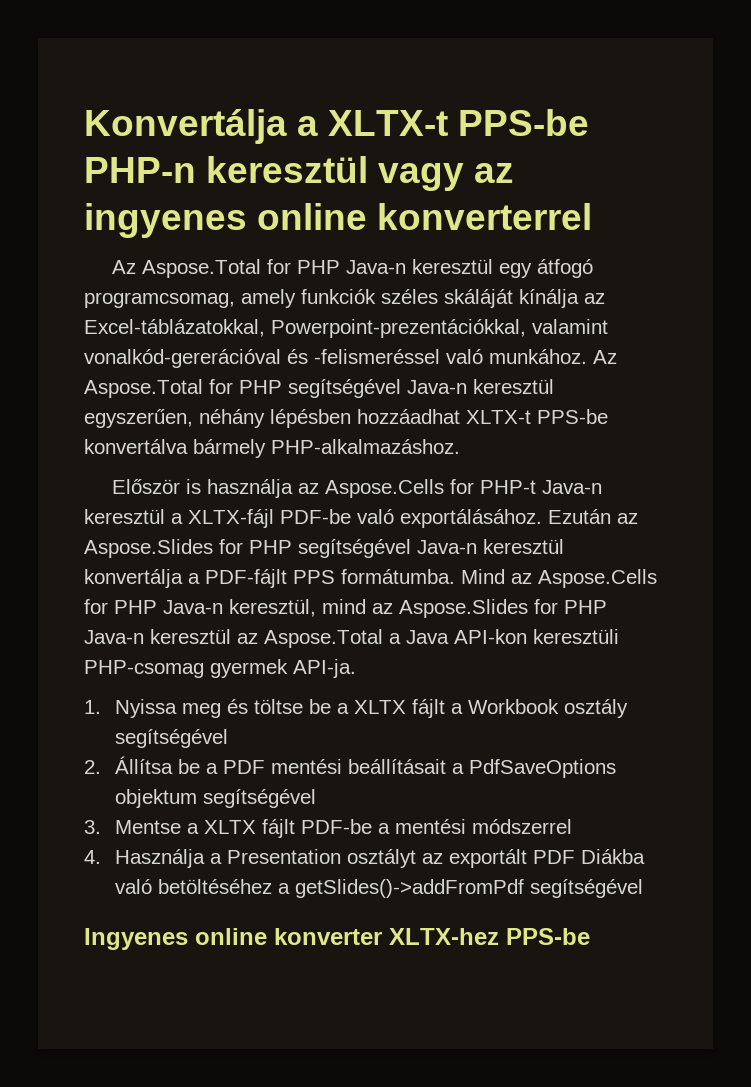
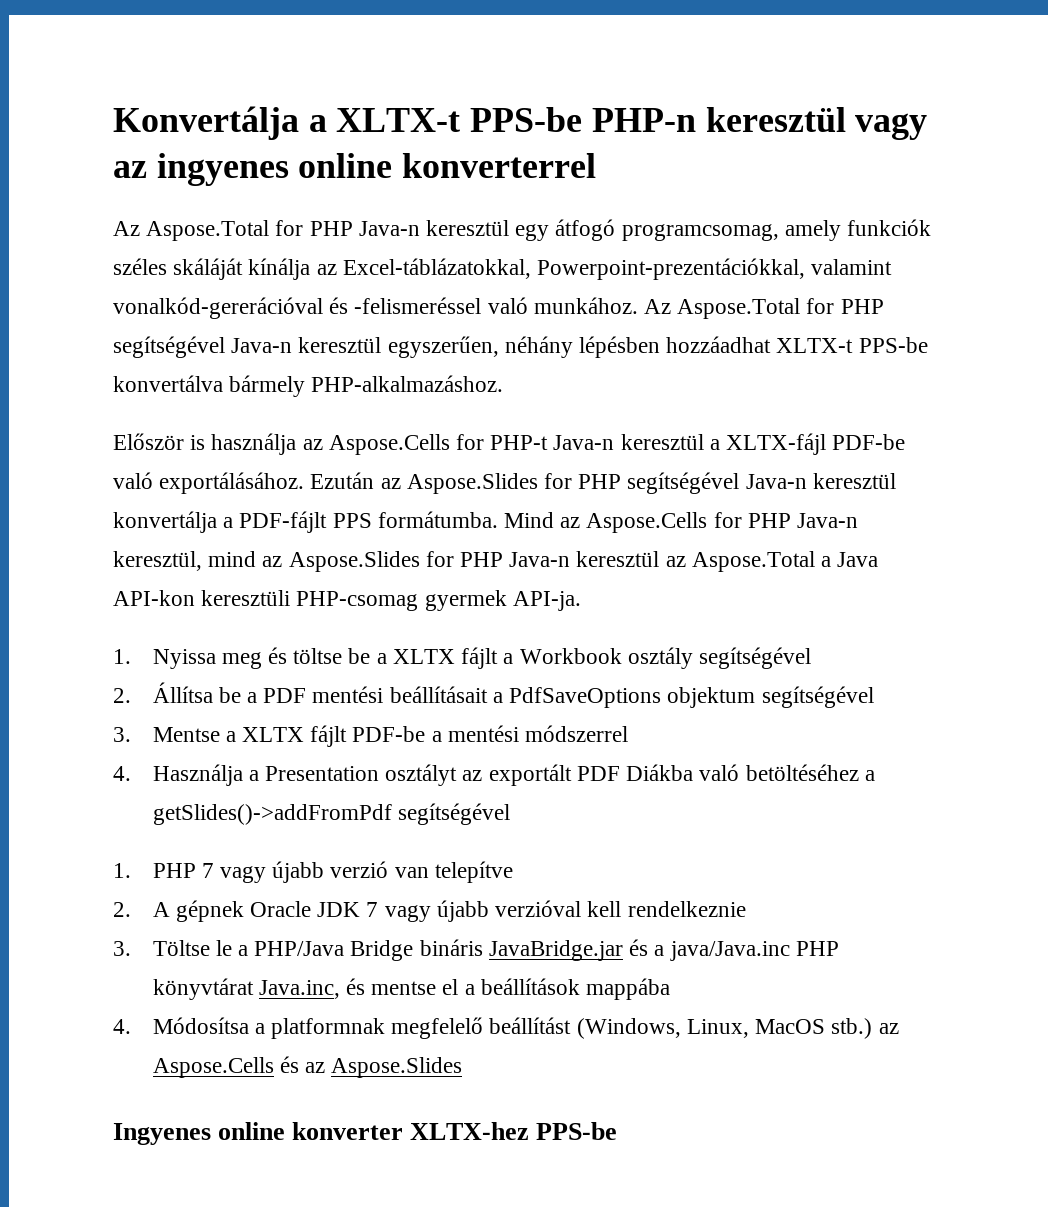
(643, 888) none -> [113,861,513,883] [113,900,746,922] [113,939,839,961] [152,978,671,1000] [113,1017,899,1039] [152,1056,463,1078] // 1. PHP 7 vagy újabb verzió van telepítve // 2. A gépnek Oracle JDK 7 vagy újabb verzióval kell rendelkeznie // 3. Töltse le a PHP/Java Bridge bináris JavaBridge.jar és a java/Java.inc PHP könyvtárat Java.inc, és mentse el a beállítások mappába // 4. Módosítsa a platformnak megfelelő beállítást (Windows, Linux, MacOS stb.) az Aspose.Cells és az Aspose.Slides

